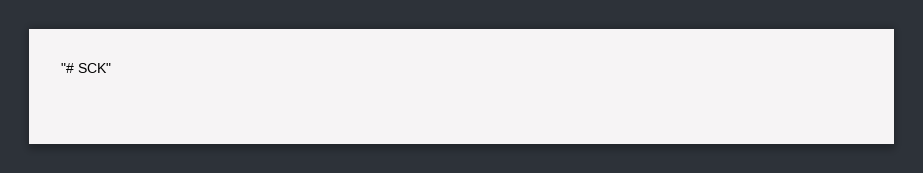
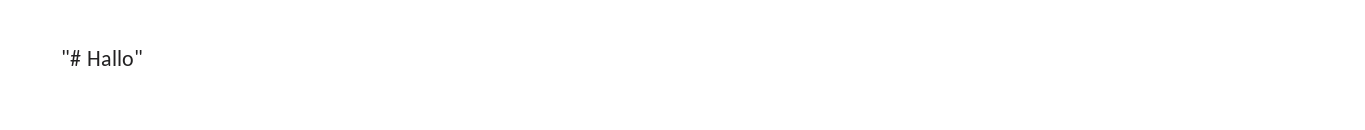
[78,63,111,73] SCK" -> [86,50,143,66] Hallo"

